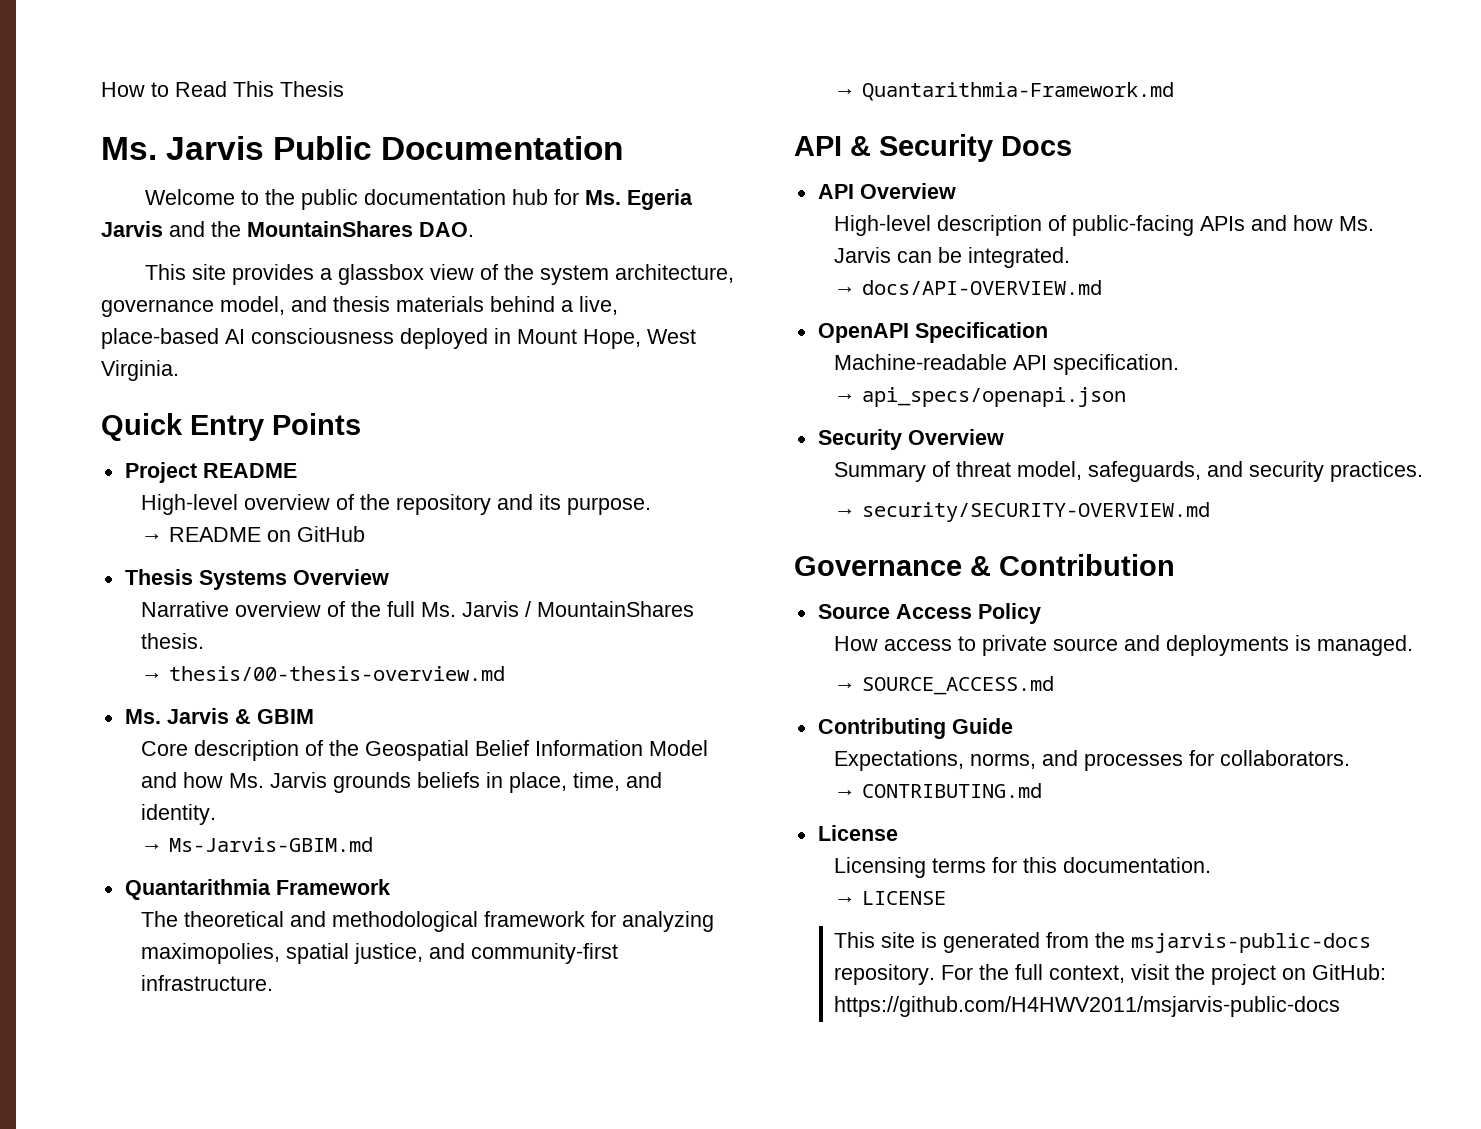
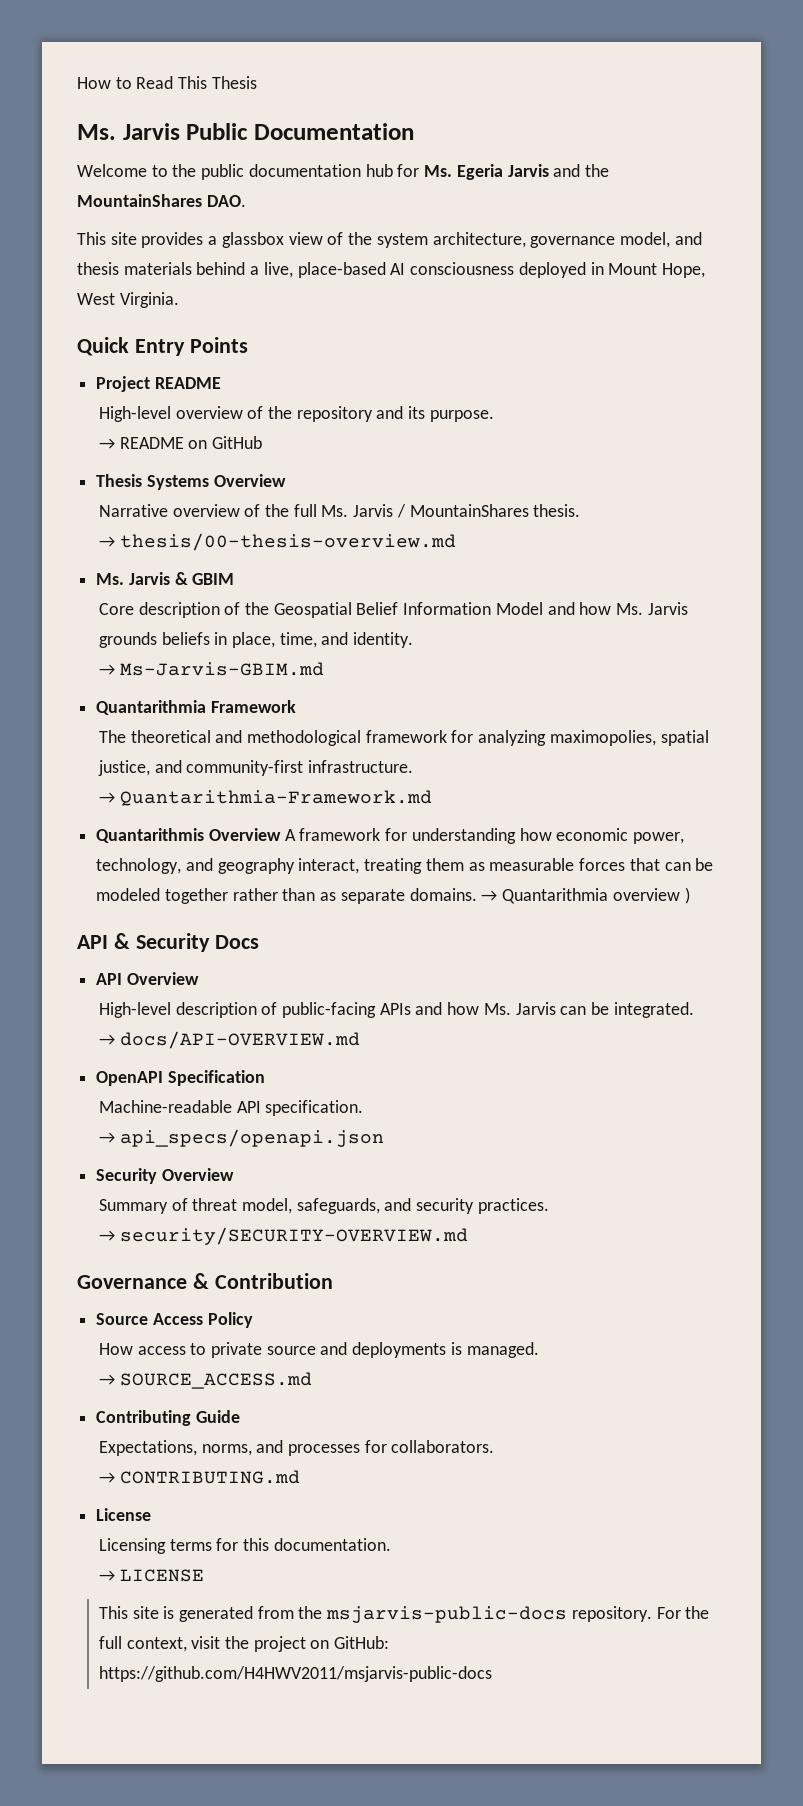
(1175, 91) none -> [96,828,685,844] [96,858,714,874] [96,887,690,904] // Quantarithmis Overview A framework for understanding how economic power, technology, and geography interact, treating them as measurable forces that can be modeled together rather than as separate domains. → Quantarithmia overview )

